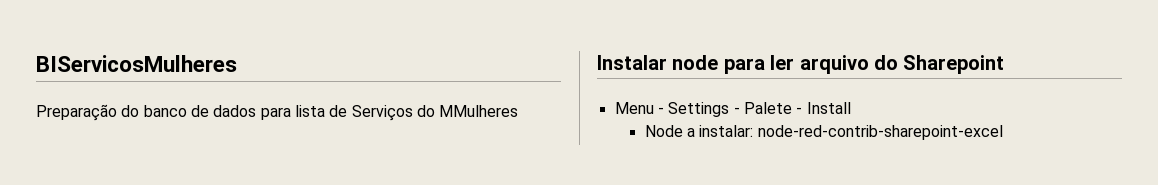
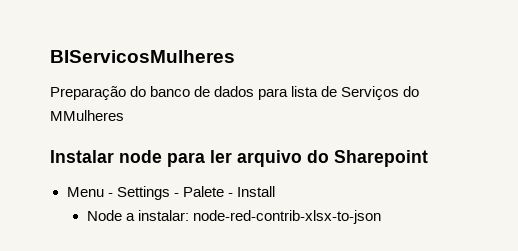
[757,125,1003,140] node-red-contrib-sharepoint-excel -> [193,210,382,224] node-red-contrib-xlsx-to-json

